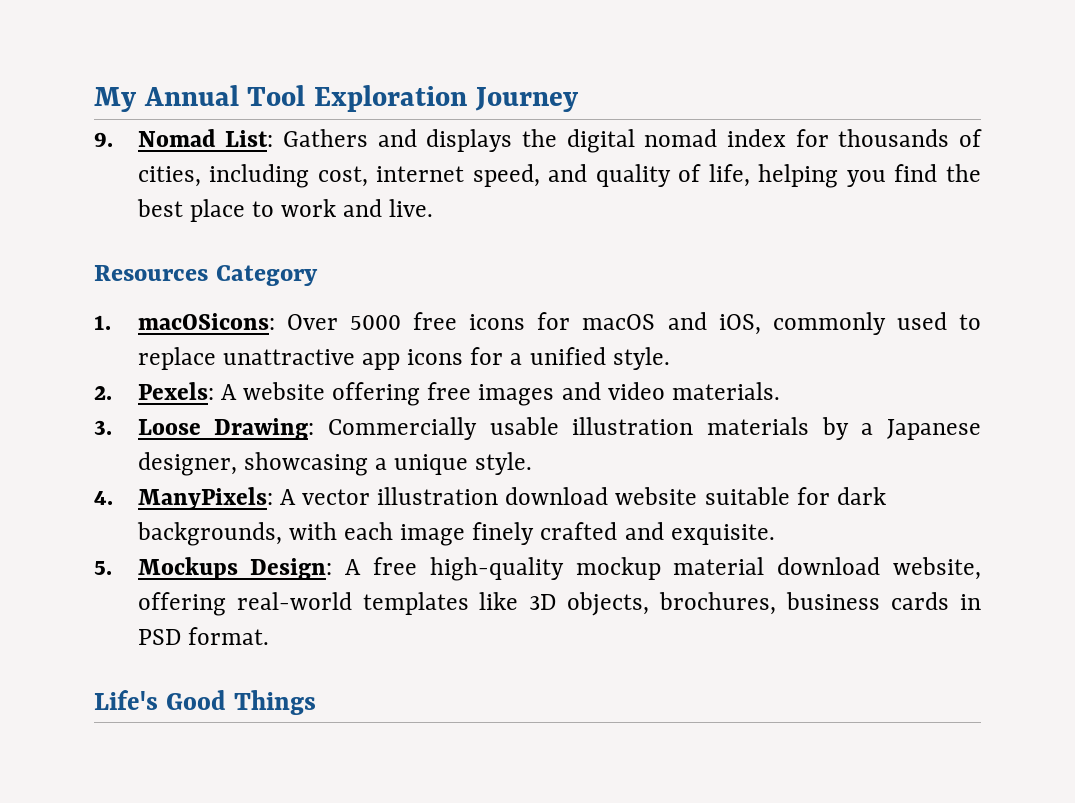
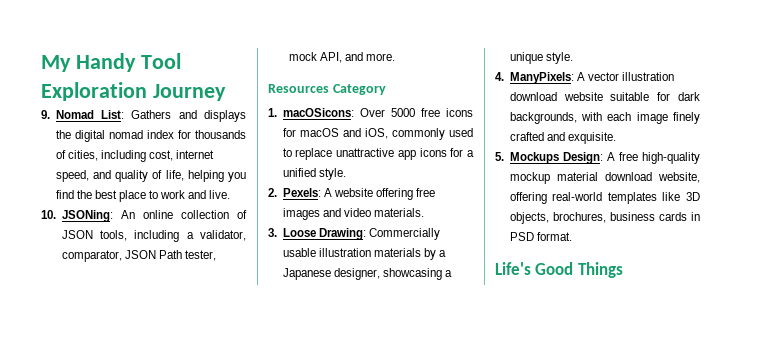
[143,85,239,106] Annual -> [75,53,136,72] Handy
(434, 208) none -> [41,210,247,222] [61,230,246,242] [61,250,217,262] [288,52,396,63] // 10. JSONing: An online collection of JSON tools, including a validator, comparator, JSON Path tester, mock API, and more.

